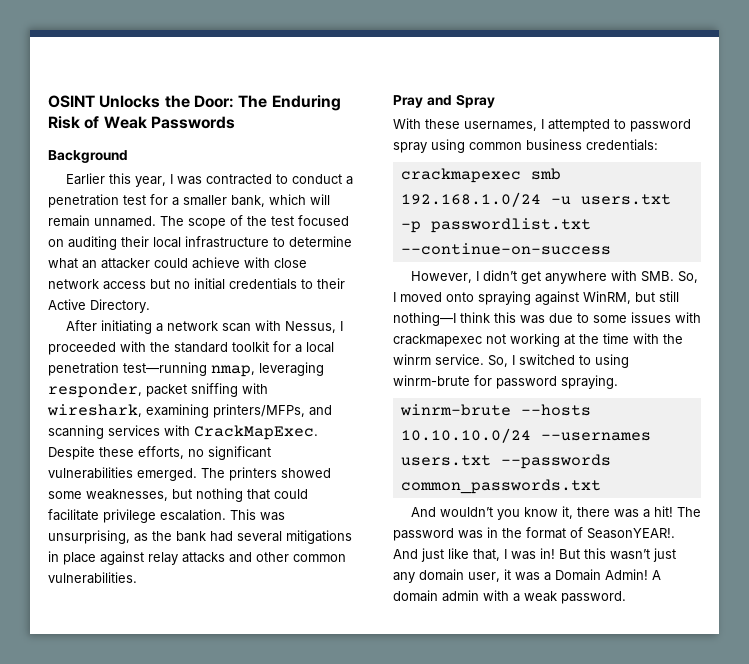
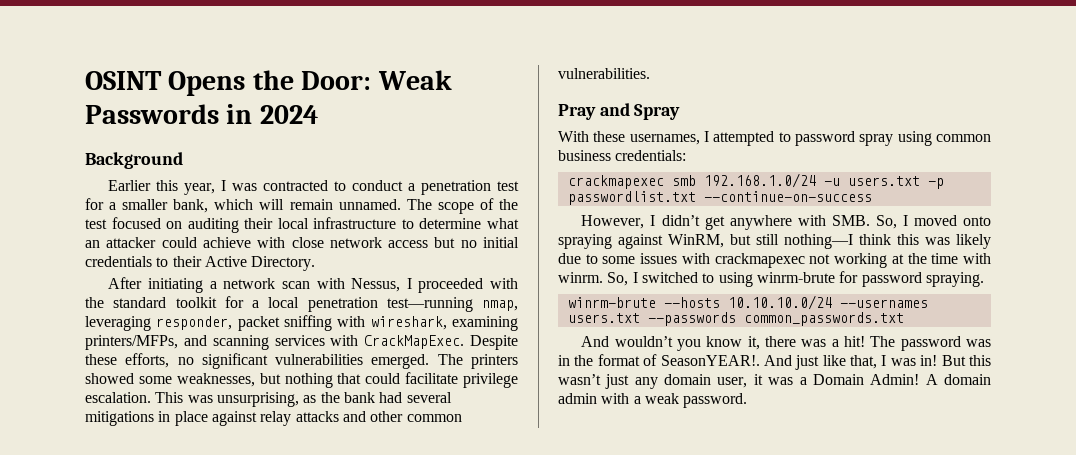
[99,95,161,108] Unlocks -> [168,71,246,96] Opens
[238,95,341,111] [48,116,100,129] The Enduring Risk of -> (372, 80) none
(235, 122) none -> [226,104,318,124] in 2024
(545, 319) none -> [956,234,991,249] likely
[663,334,683,344] [393,354,484,365] the winrm service. -> [558,272,603,283] winrm.

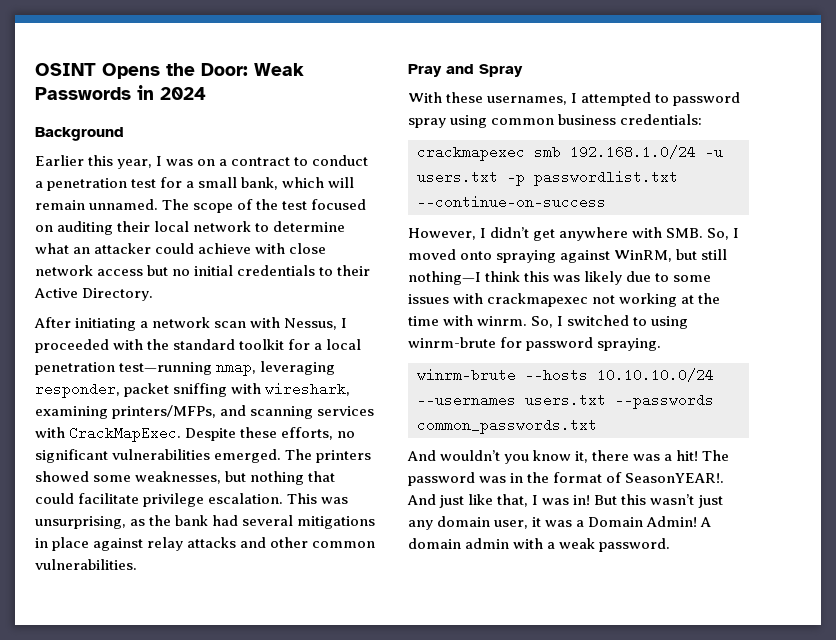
[263,180,329,191] contracted -> [197,157,291,166] on a contract
[122,199,169,210] smaller -> [198,177,238,188] small
[313,217,397,229] infrastructure -> [193,221,252,232] network

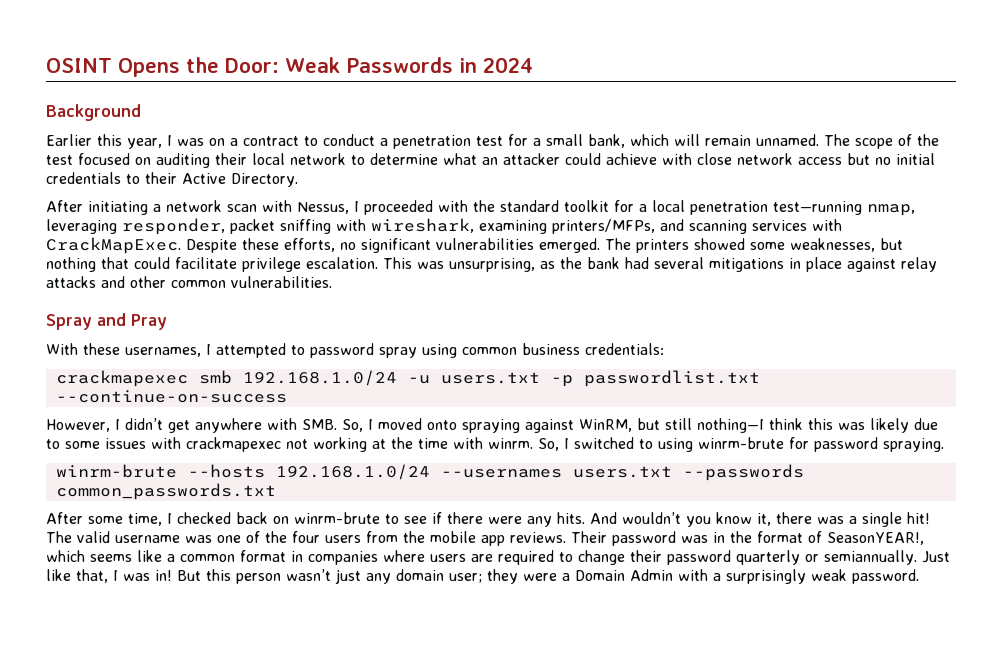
(137, 564) none -> [46,313,126,330] Spray and
[446,64,523,77] and Spray -> (167, 322) none
[597,368,714,382] 10.10.10.0/24 -> [275,464,430,480] 192.168.1.0/24
(597, 426) none -> [46,512,585,527] After some time, I checked back on winrm-brute to see if there were any hits.
(673, 457) none -> [862,512,902,527] single
(730, 455) none -> [77,531,607,546] valid username was one of the four users from the mobile app reviews. Their
[625,473,725,483] [407,494,465,508] SeasonYEAR!. And just -> [827,532,924,545] [46,550,950,565] SeasonYEAR!, which seems like a common format in companies where users are required to change their password quarterly or semiannually. Just
(647, 499) none -> [236,573,281,584] person
[494,516,712,529] [408,538,510,549] user, it was a Domain Admin! A domain admin -> [449,569,673,584] user; they were a Domain Admin
(556, 545) none -> [726,569,806,584] surprisingly

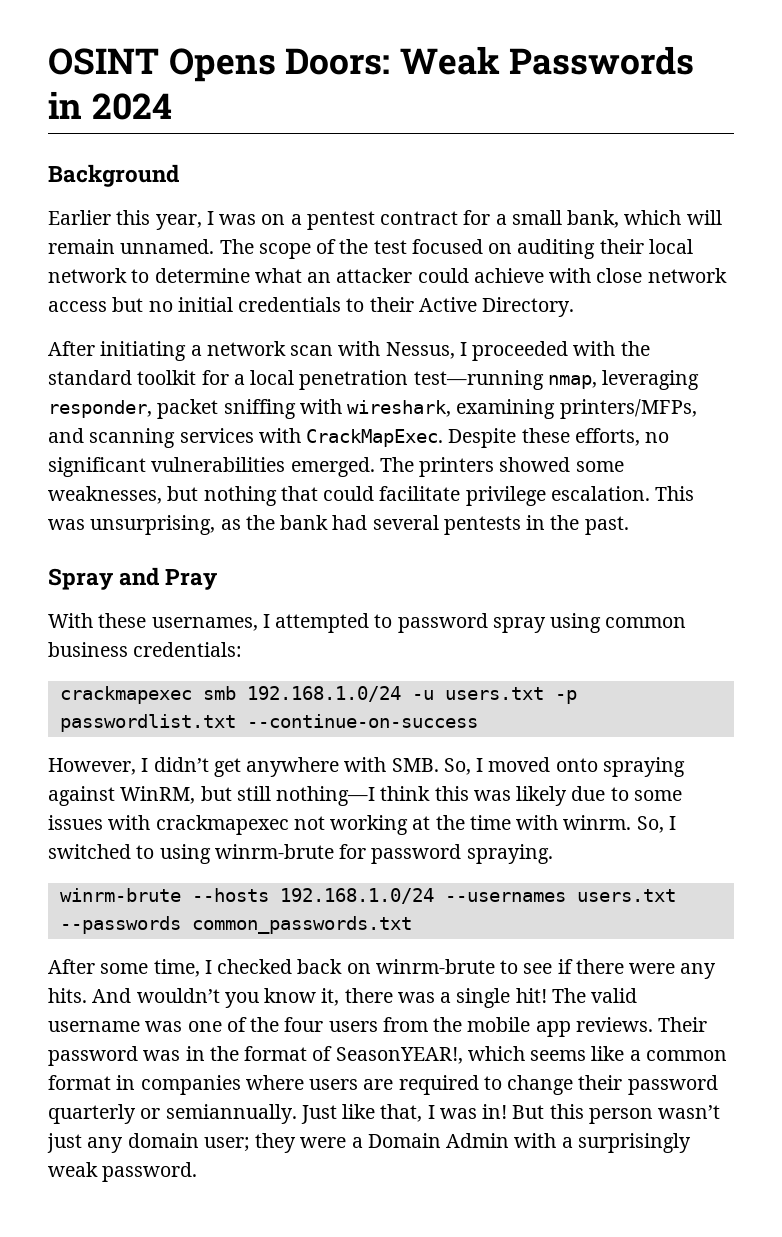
[186,57,279,73] the Door: -> [285,48,391,75] Doors:
[243,134,503,149] contract to conduct a penetration test -> [306,211,459,230] pentest contract
[709,257,937,272] [46,276,332,288] mitigations in place against relay attacks and other common vulnerabilities. -> [443,515,629,535] pentests in the past.

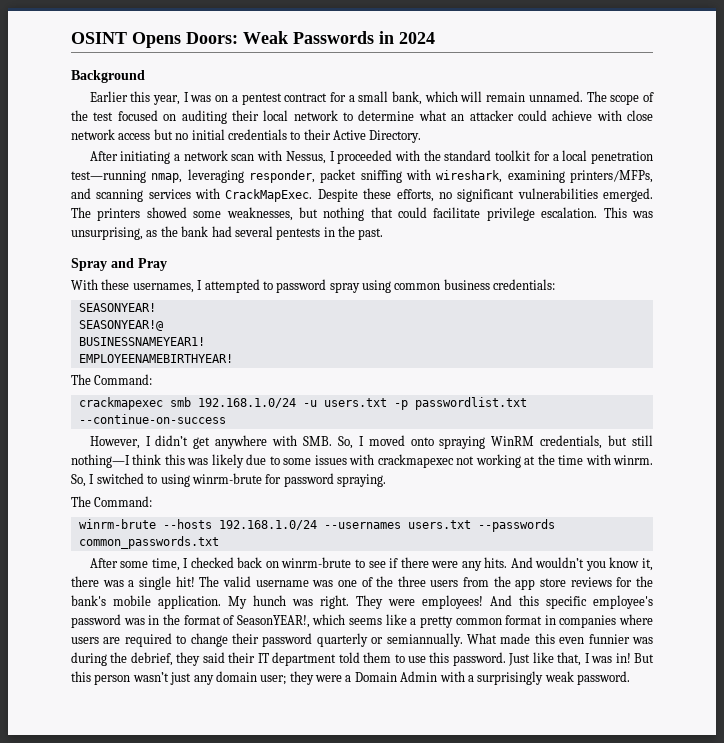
(243, 649) none -> [78,303,156,312] [78,320,163,331] [78,337,205,346] [78,354,233,363] [71,374,153,385] // SEASONYEAR! // SEASONYEAR!@ // BUSINESSNAMEYEAR1! // EMPLOYEENAMEBIRTHYEAR! // The Command:
[48,786,196,806] against WinRM, -> [491,435,603,449] WinRM credentials,
(553, 854) none -> [71,496,153,507] // The Command:
[284,1017,324,1032] four -> [397,576,426,587] three
[467,1017,708,1037] mobile app reviews. Their -> [515,576,653,590] [71,595,653,609] app store reviews for the bank's mobile application. My hunch was right. They were employees! And this specific employee's
(641, 1055) none -> [419,616,453,628] pretty
(297, 1114) none -> [467,633,653,644] [71,652,506,666] What made this even funnier was during the debrief, they said their IT department told them to use this password.

